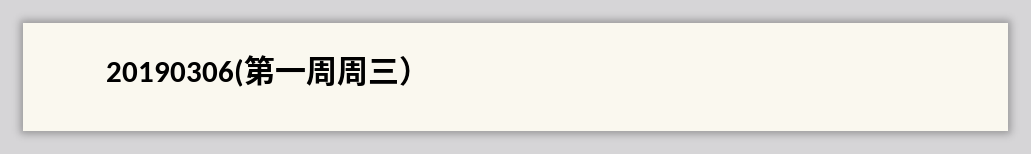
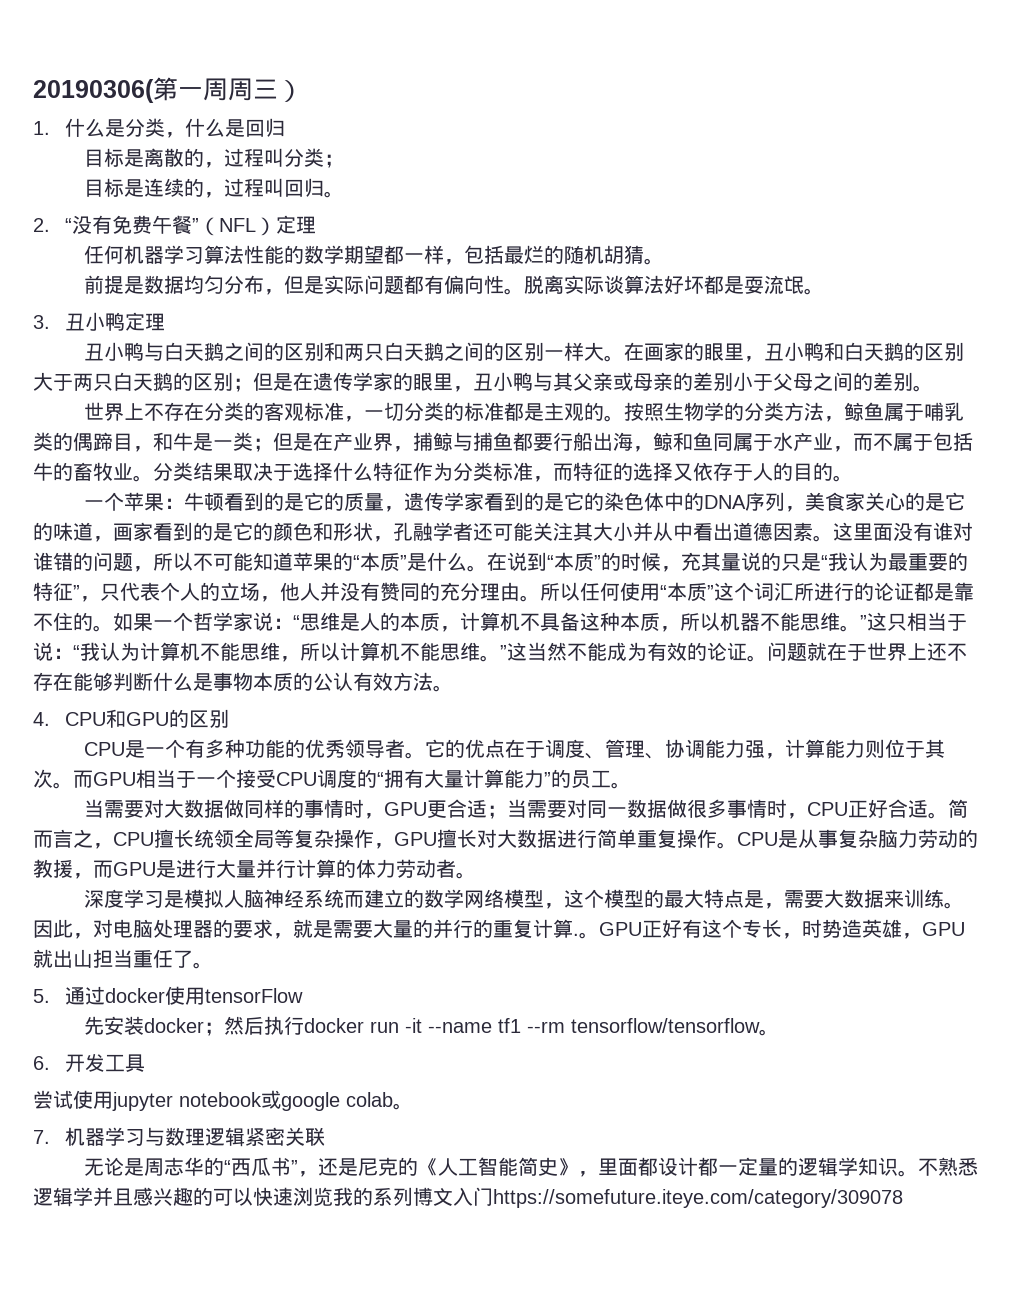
(430, 71) none -> [33,118,285,138] [84,148,345,168] [84,178,345,198] [33,215,316,236] [84,245,665,265] [84,275,825,295] [33,312,165,331] [84,342,965,362] [33,372,933,392] [84,402,965,422] [33,432,973,452] [33,462,853,482] [84,492,966,512] [33,522,973,542] [33,552,968,572] [33,582,974,602] [33,612,967,632] [33,642,967,662] [33,672,453,692] [33,709,229,728] [84,739,946,759] [33,769,631,789] [84,799,969,819] [33,829,978,849] [33,859,476,879] [84,889,965,909] [33,919,965,939] [33,949,213,969] [33,986,303,1005] [84,1016,780,1036] [33,1053,145,1072] [33,1090,413,1111] [33,1127,325,1147] [84,1157,979,1177] [33,1187,903,1208] // 1.什么是分类，什么是回归 // 目标是离散的，过程叫分类； // 目标是连续的，过程叫回归。 // 2. “没有免费午餐”（NFL）定理 // 任何机器学习算法性能的数学期望都一样，包括最烂的随机胡猜。 // 前提是数据均匀分布，但是实际问题都有偏向性。脱离实际谈算法好坏都是耍流氓。 // 3.丑小鸭定理 // 丑小鸭与白天鹅之间的区别和两只白天鹅之间的区别一样大。在画家的眼里，丑小鸭和白天鹅的区别大于两只白天鹅的区别；但是在遗传学家的眼里，丑小鸭与其父亲或母亲的差别小于父母之间的差别。 // 世界上不存在分类的客观标准，一切分类的标准都是主观的。按照生物学的分类方法，鲸鱼属于哺乳类的偶蹄目，和牛是一类；但是在产业界，捕鲸与捕鱼都要行船出海，鲸和鱼同属于水产业，而不属于包括牛的畜牧业。分类结果取决于选择什么特征作为分类标准，而特征的选择又依存于人的目的。 // 一个苹果：牛顿看到的是它的质量，遗传学家看到的是它的染色体中的DNA序列，美食家关心的是它的味道，画家看到的是它的颜色和形状，孔融学者还可能关注其大小并从中看出道德因素。这里面没有谁对谁错的问题，所以不可能知道苹果的“本质”是什么。在说到“本质”的时候，充其量说的只是“我认为最重要的特征”，只代表个人的立场，他人并没有赞同的充分理由。所以任何使用“本质”这个词汇所进行的论证都是靠不住的。如果一个哲学家说：“思维是人的本质，计算机不具备这种本质，所以机器不能思维。”这只相当于说：“我认为计算机不能思维，所以计算机不能思维。”这当然不能成为有效的论证。问题就在于世界上还不存在能够判断什么是事物本质的公认有效方法。 // 4. CPU和GPU的区别 // CPU是一个有多种功能的优秀领导者。它的优点在于调度、管理、协调能力强，计算能力则位于其次。而GPU相当于一个接受CPU调度的“拥有大量计算能力”的员工。 // 当需要对大数据做同样的事情时，GPU更合适；当需要对同一数据做很多事情时，CPU正好合适。简而言之，CPU擅长统领全局等复杂操作，GPU擅长对大数据进行简单重复操作。CPU是从事复杂脑力劳动的教援，而GPU是进行大量并行计算的体力劳动者。 // 深度学习是模拟人脑神经系统而建立的数学网络模型，这个模型的最大特点是，需要大数据来训练。因此，对电脑处理器的要求，就是需要大量的并行的重复计算.。GPU正好有这个专长，时势造英雄，GPU就出山担当重任了。 // 5.通过docker使用tensorFlow // 先安装docker；然后执行docker run -it --name tf1 --rm tensorflow/tensorflow。 // 6.开发工具 // 尝试使用jupyter notebook或google colab。 // 7.机器学习与数理逻辑紧密关联 // 无论是周志华的“西瓜书”，还是尼克的《人工智能简史》，里面都设计都一定量的逻辑学知识。不熟悉逻辑学并且感兴趣的可以快速浏览我的系列博文入门https://somefuture.iteye.com/category/309078

